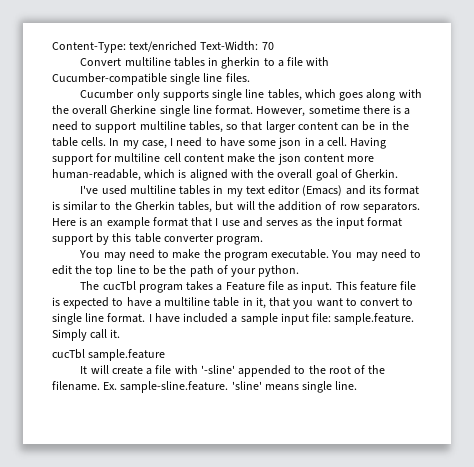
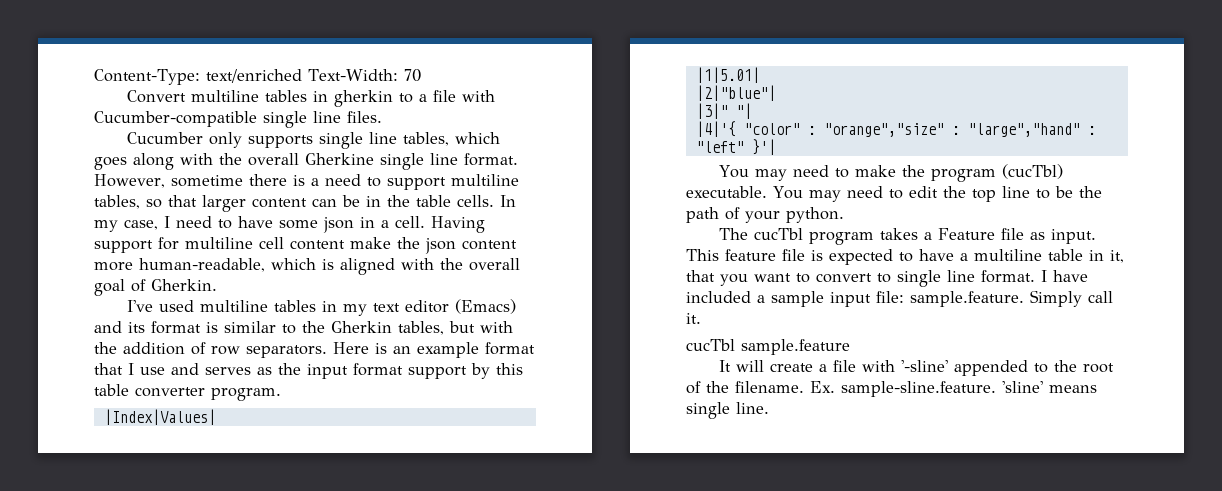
[236,201,255,210] will -> [480,321,513,333] with
(264, 240) none -> [103,409,216,425] [695,67,760,83] [695,85,776,101] [695,103,752,119] [695,121,1096,137] [695,139,776,155] // |Index|Values| // |1|5.01| // |2|"blue"| // |3|" "| // |4|'{ "color" : "orange","size" : "large","hand" : "left" }'|
(268, 256) none -> [1002,164,1064,179] (cucTbl)

